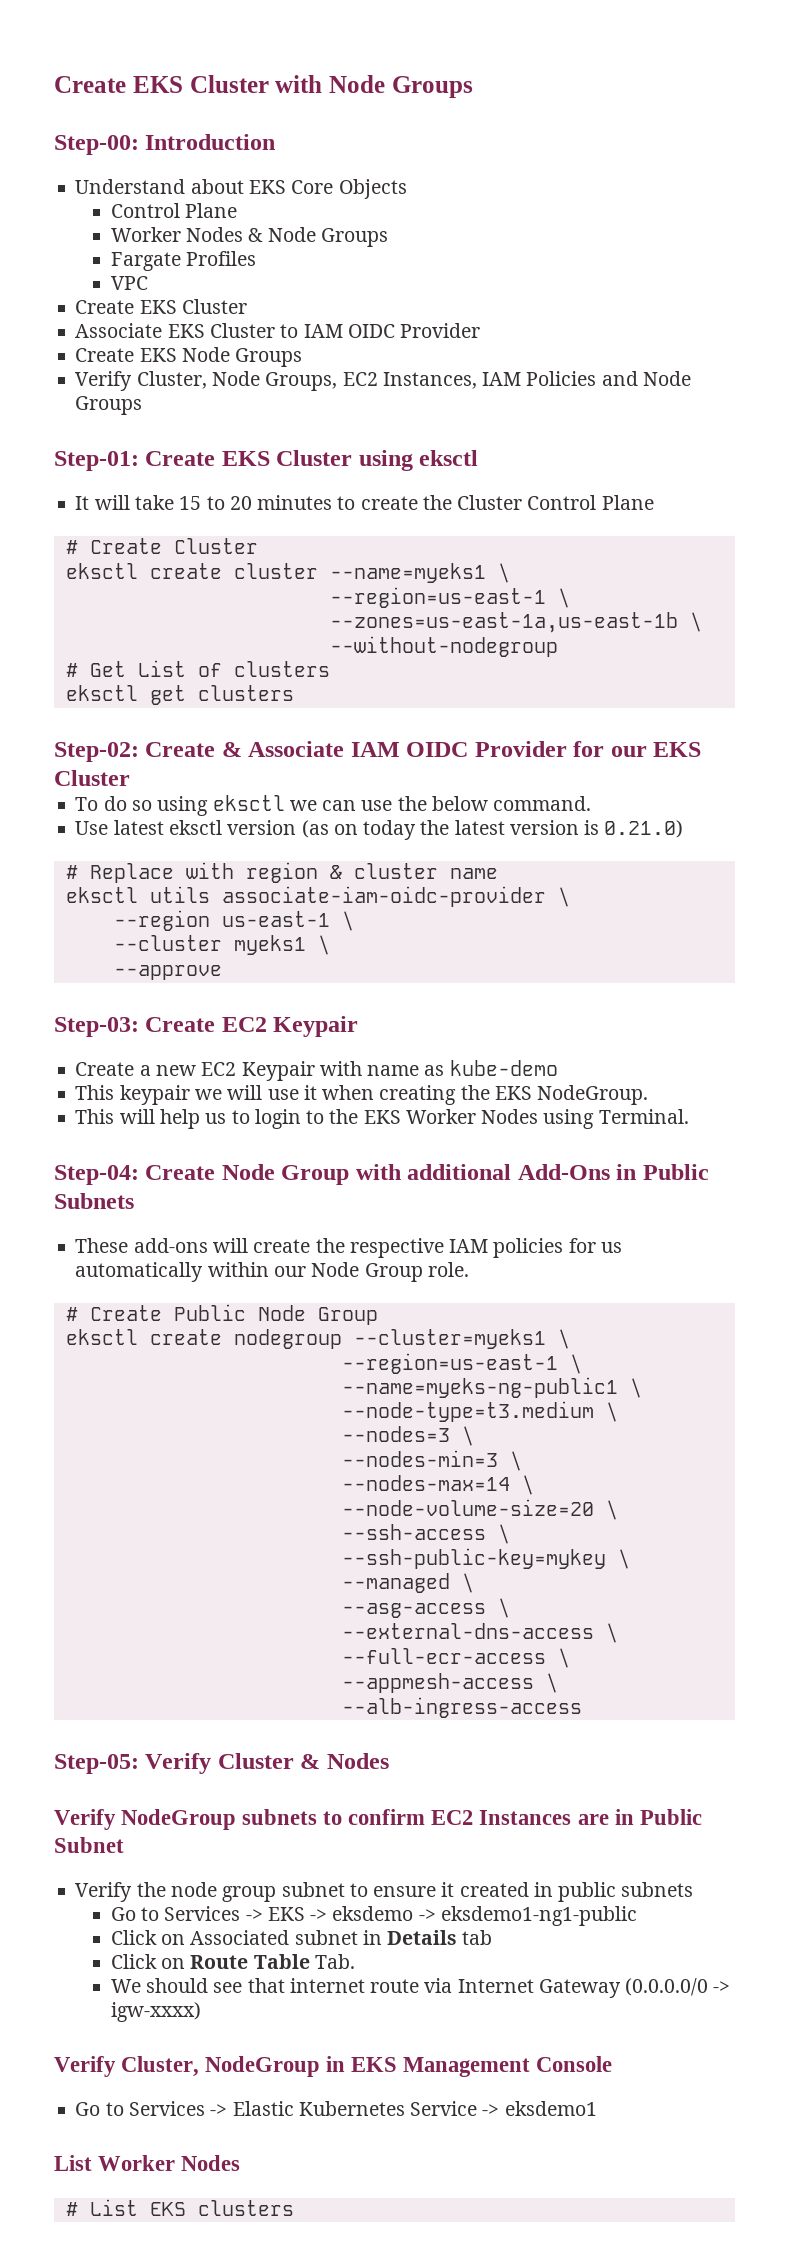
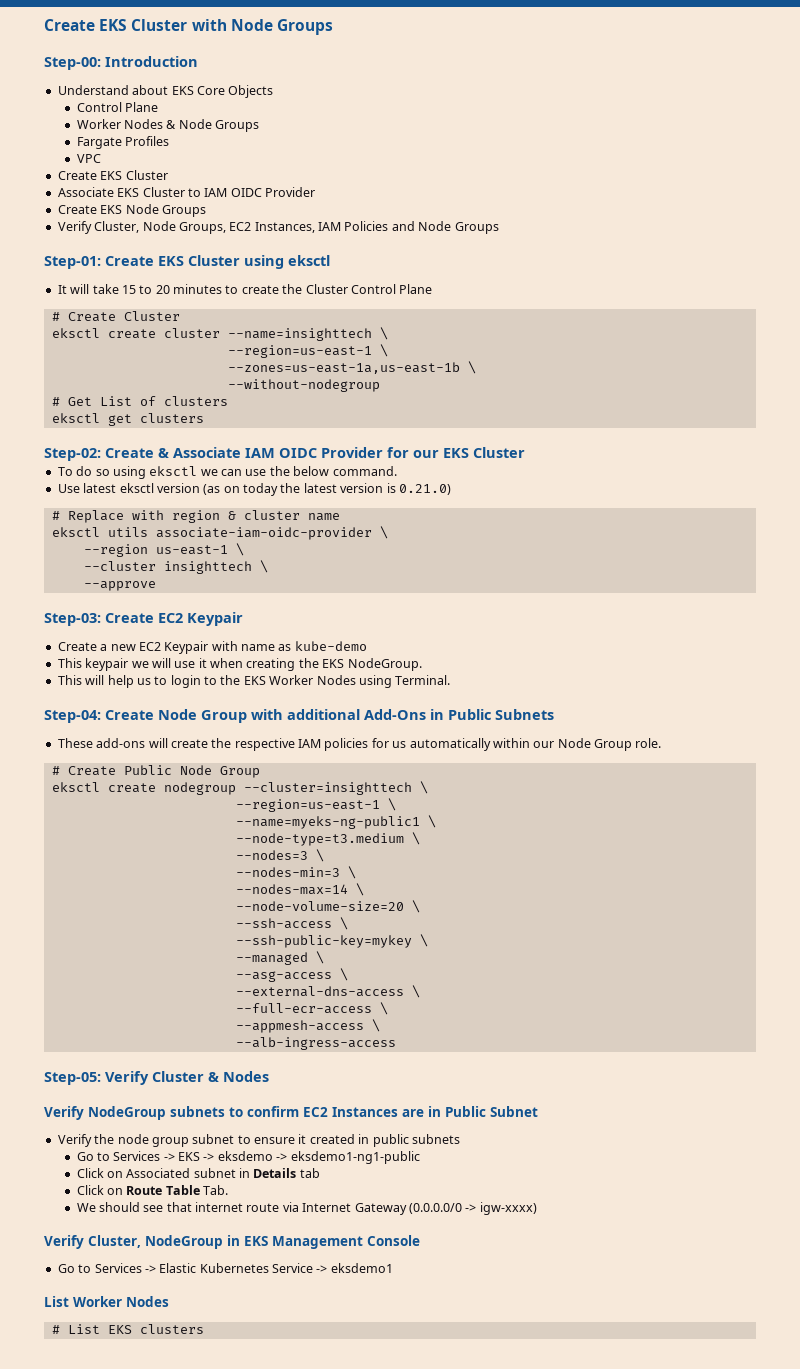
[329,563,486,583] --name=myeks1 -> [227,328,372,341] --name=insighttech
[233,935,306,955] myeks1 -> [163,561,252,574] insighttech
[353,1329,546,1349] --cluster=myeks1 -> [243,782,412,795] --cluster=insighttech

